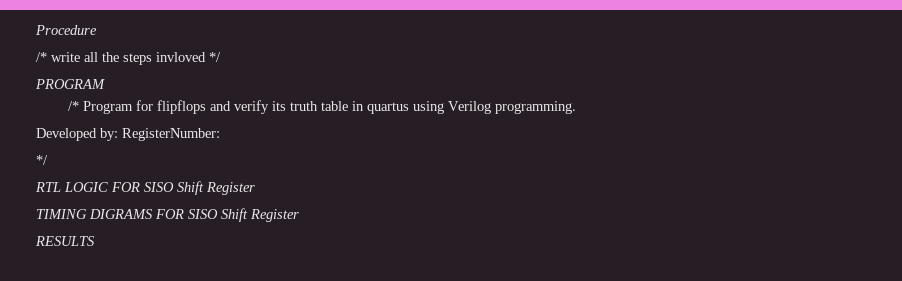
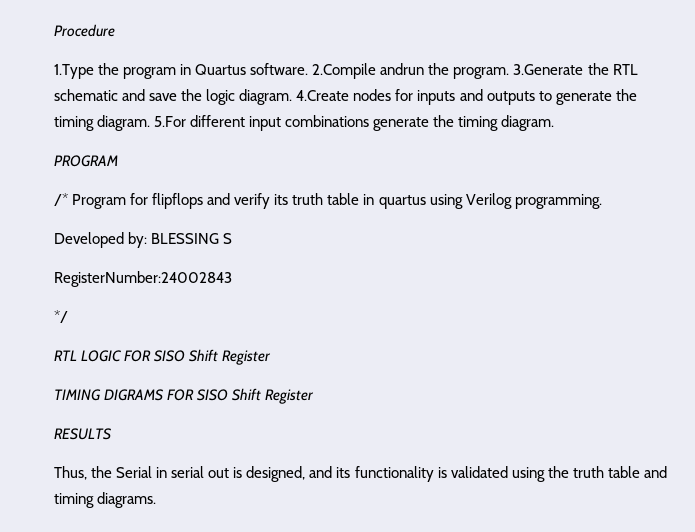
[36,52,221,65] /* write all the steps invloved */ -> [54,63,638,79] [54,89,637,105] [54,115,555,131] 1.Type the program in Quartus software. 2.Compile andrun the program. 3.Generate the RTL schematic and save the logic diagram. 4.Create nodes for inputs and outputs to generate the timing diagram. 5.For different input combinations generate the timing diagram.
[122,128,220,141] RegisterNumber: -> [151,233,233,244] [54,271,232,287] BLESSING S // RegisterNumber:24002843
(95, 241) none -> [54,466,667,482] [54,492,157,508] // Thus, the Serial in serial out is designed, and its functionality is validated using the truth table and timing diagrams.

